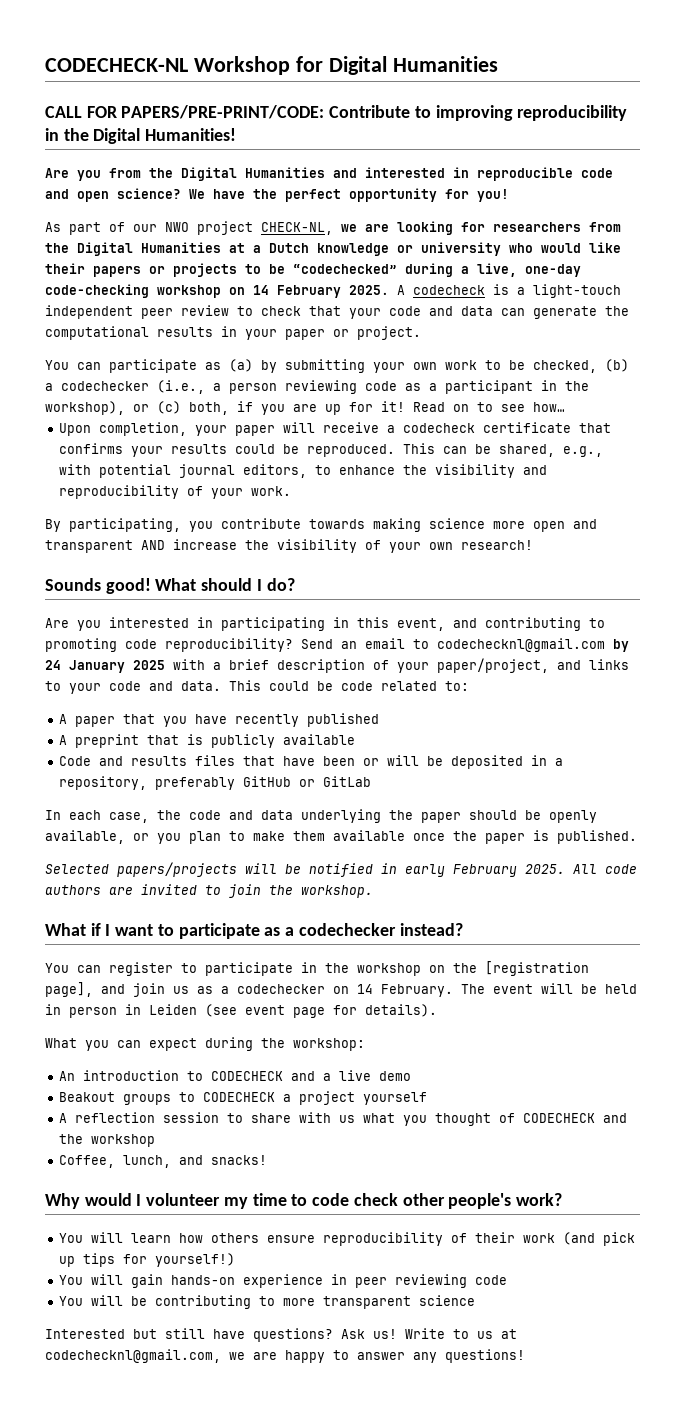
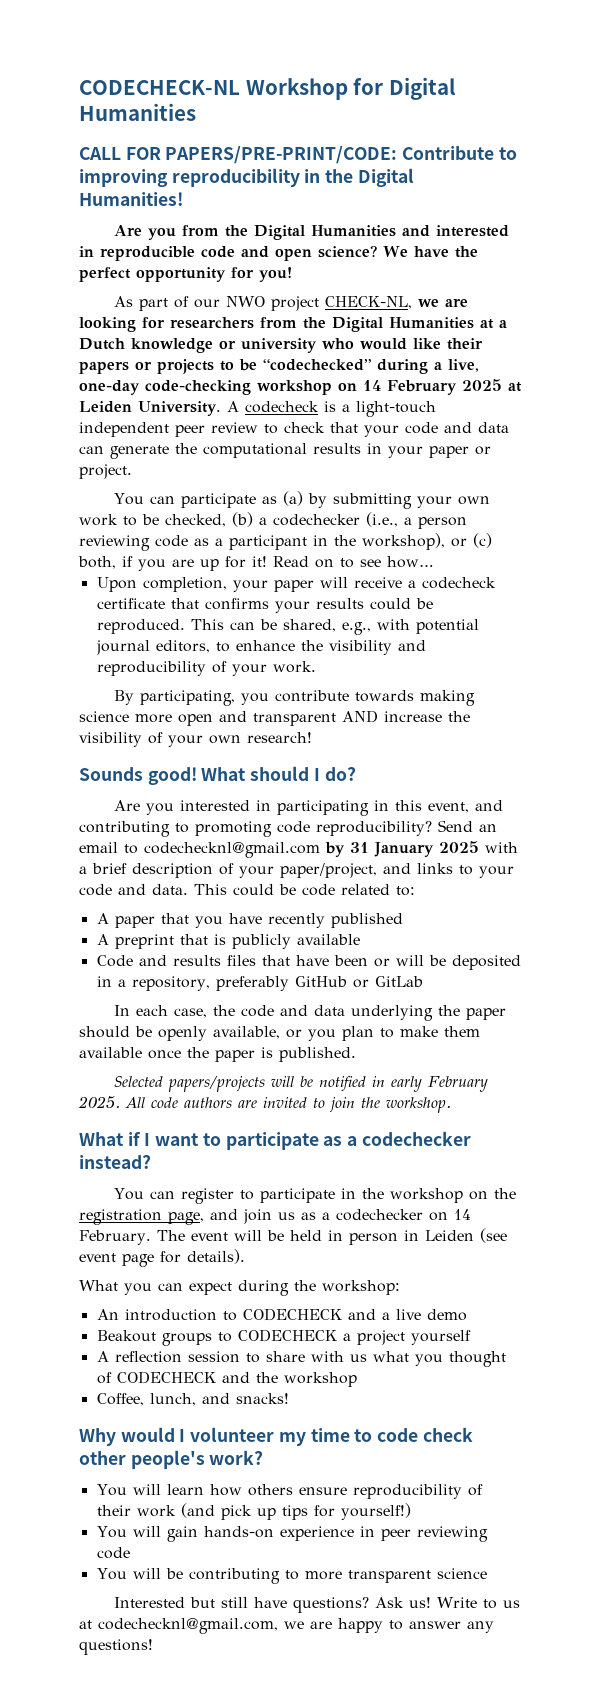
[349,285,389,295] 2025. -> [462,379,522,392] [79,401,221,416] 2025 at Leiden University.
[45,660,61,670] 24 -> [350,842,369,853] 31
[485,961,589,976] [45,982,93,997] [registration page], -> [79,1209,204,1225] registration page,

